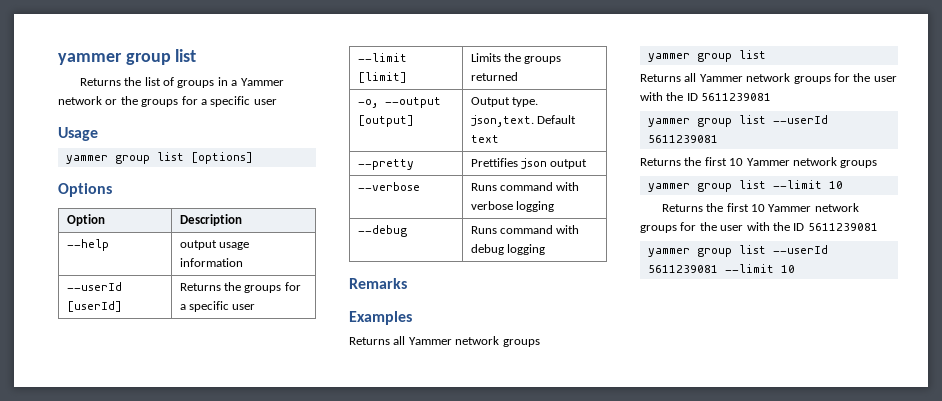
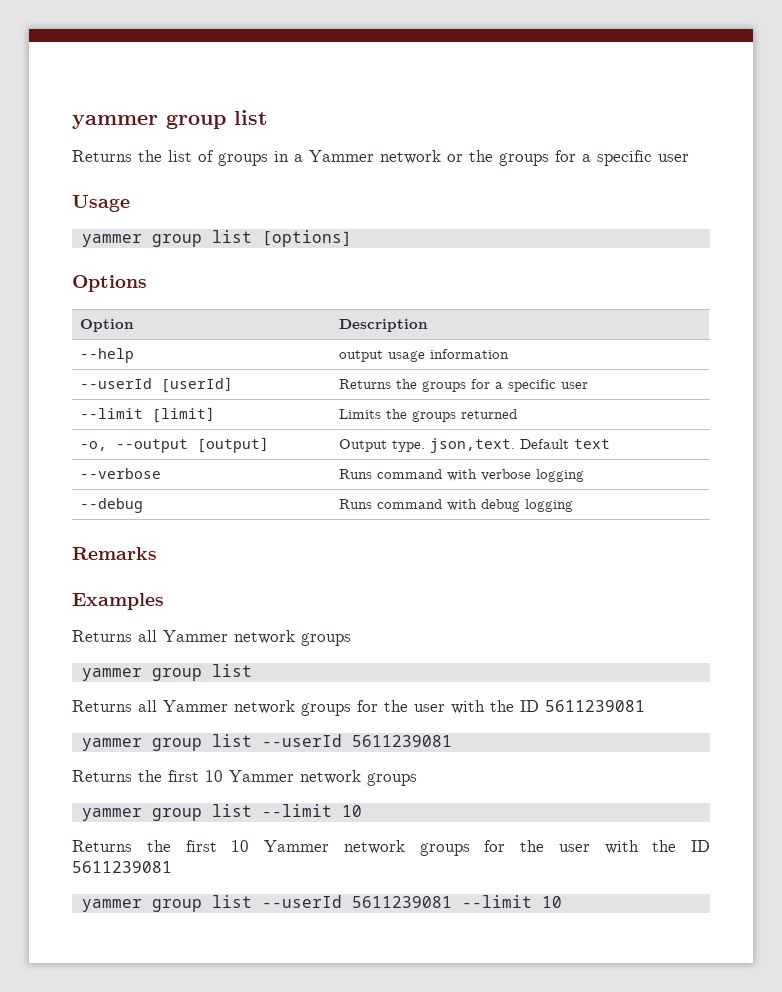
[357,159,414,170] [470,158,588,169] // --pretty | Prettifies json output -> (610, 444) none

